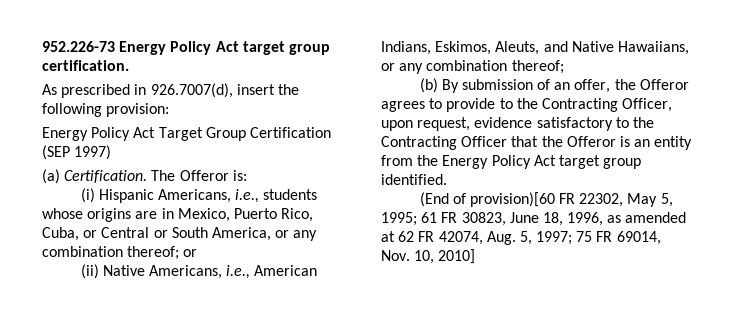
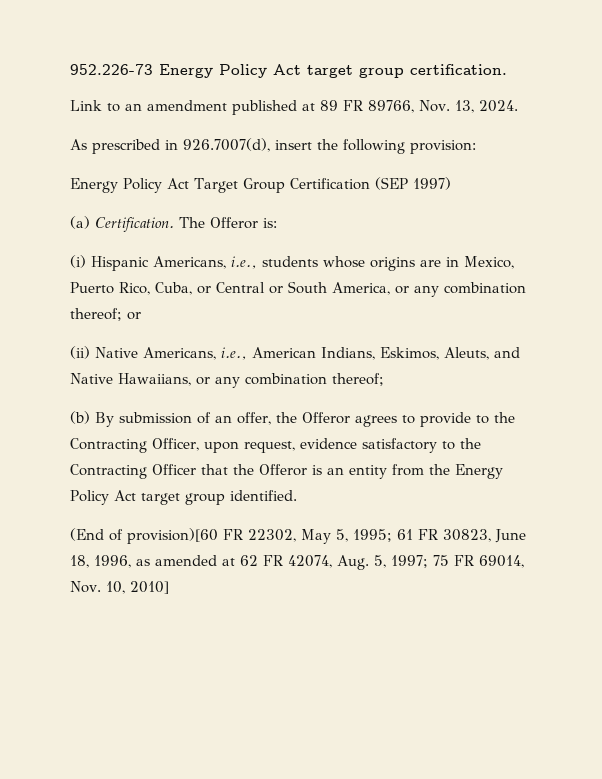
(129, 65) none -> [70,100,518,115] // Link to an amendment published at 89 FR 89766, Nov. 13, 2024.

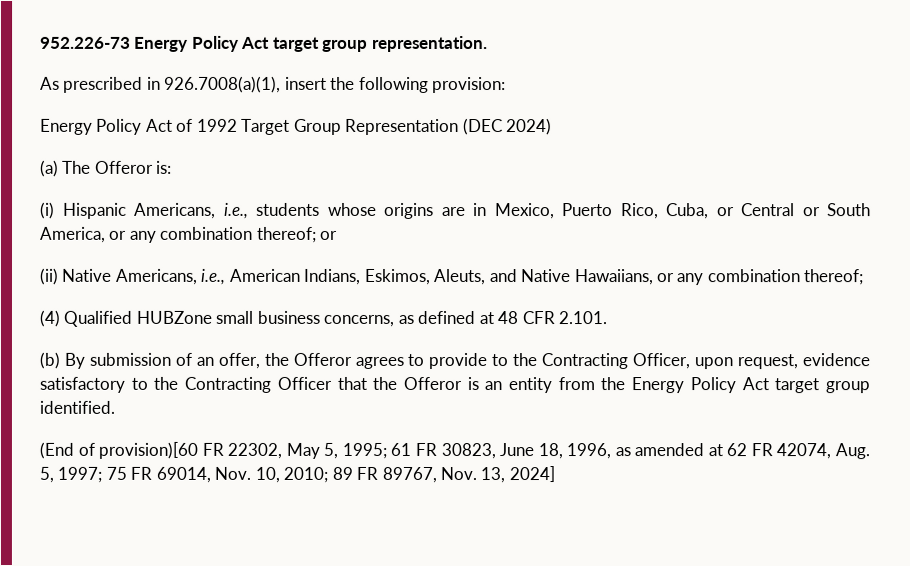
[410,64,507,75] [70,100,518,115] certification. // Link to an amendment published at 89 FR 89766, Nov. 13, 2024. -> [371,35,488,53] representation.
[183,138,270,152] 926.7007(d), -> [164,75,282,93] 926.7008(a)(1),
[194,177,451,193] Target Group Certification (SEP 1997) -> [176,118,553,136] of 1992 Target Group Representation (DEC 2024)
[95,217,174,232] Certification. -> (59, 168) none
(384, 379) none -> [39,309,608,327] // (4) Qualified HUBZone small business concerns, as defined at 48 CFR 2.101.
[129,581,169,594] 2010] -> [283,466,555,484] 2010; 89 FR 89767, Nov. 13, 2024]

